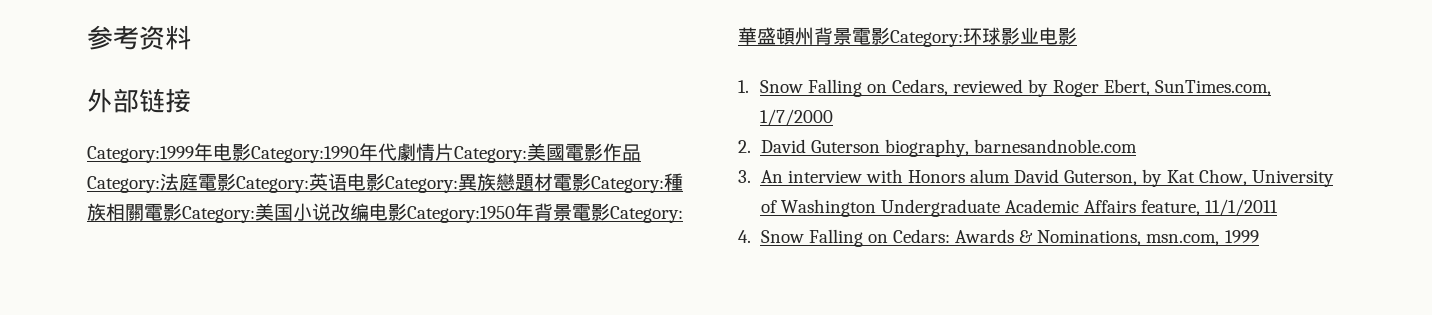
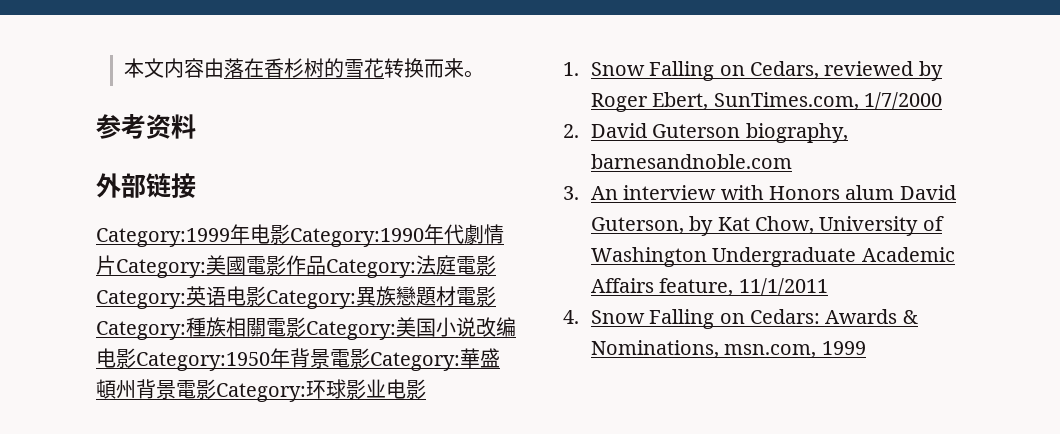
(87, 37) none -> [123,58,484,78] 本文内容由落在香杉树的雪花转换而来。 //

